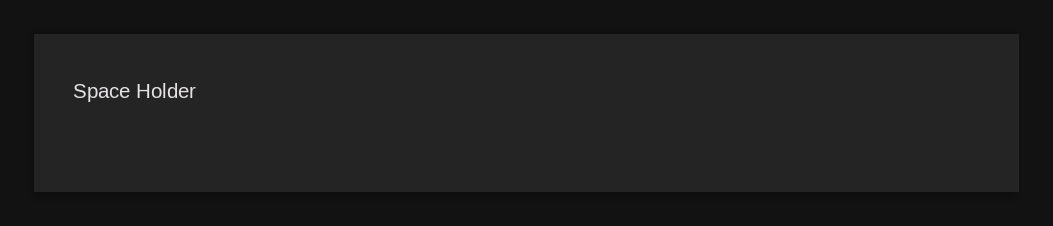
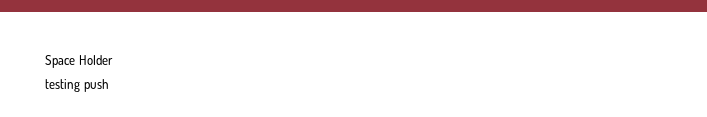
(196, 90) none -> [45,79,109,92] // testing push

